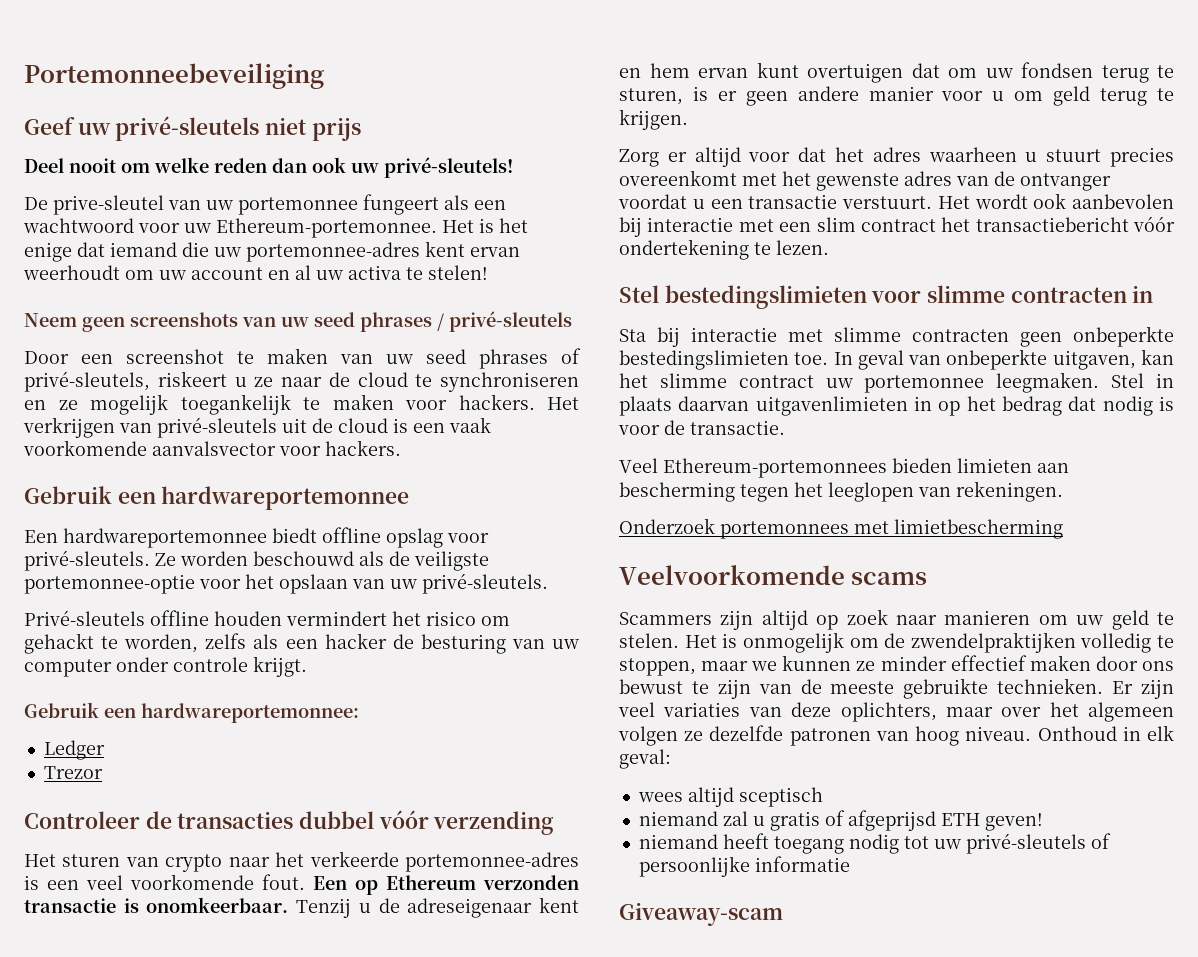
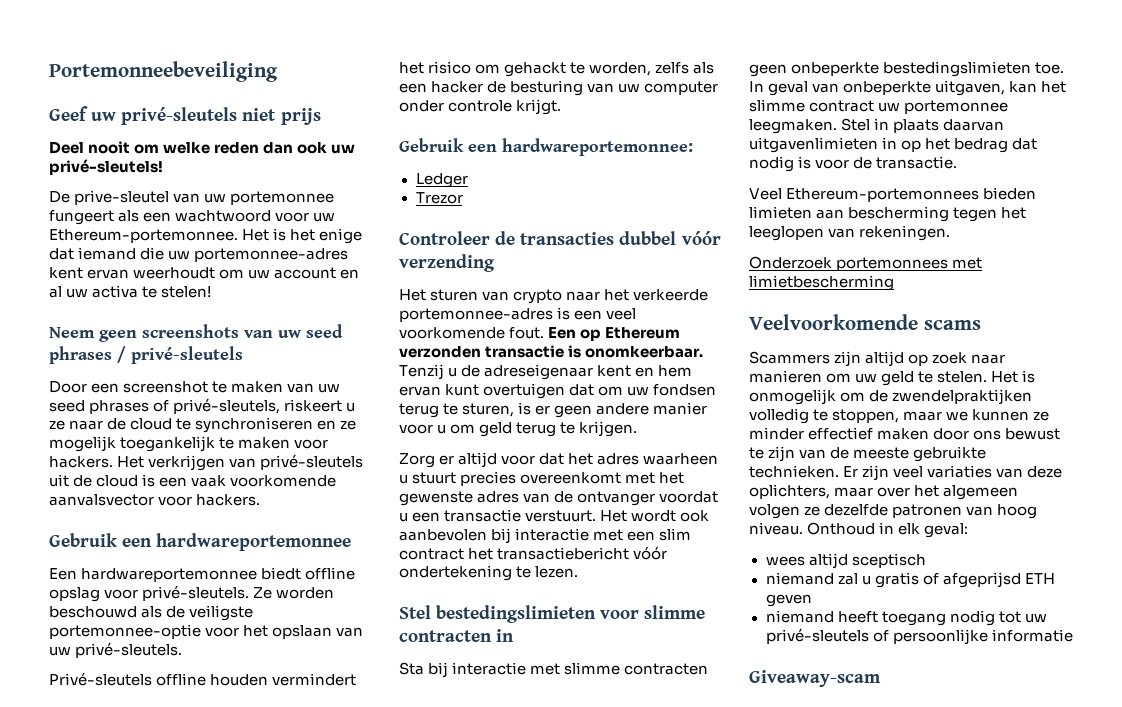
[984,813,1043,831] geven! -> [765,594,812,607] geven

